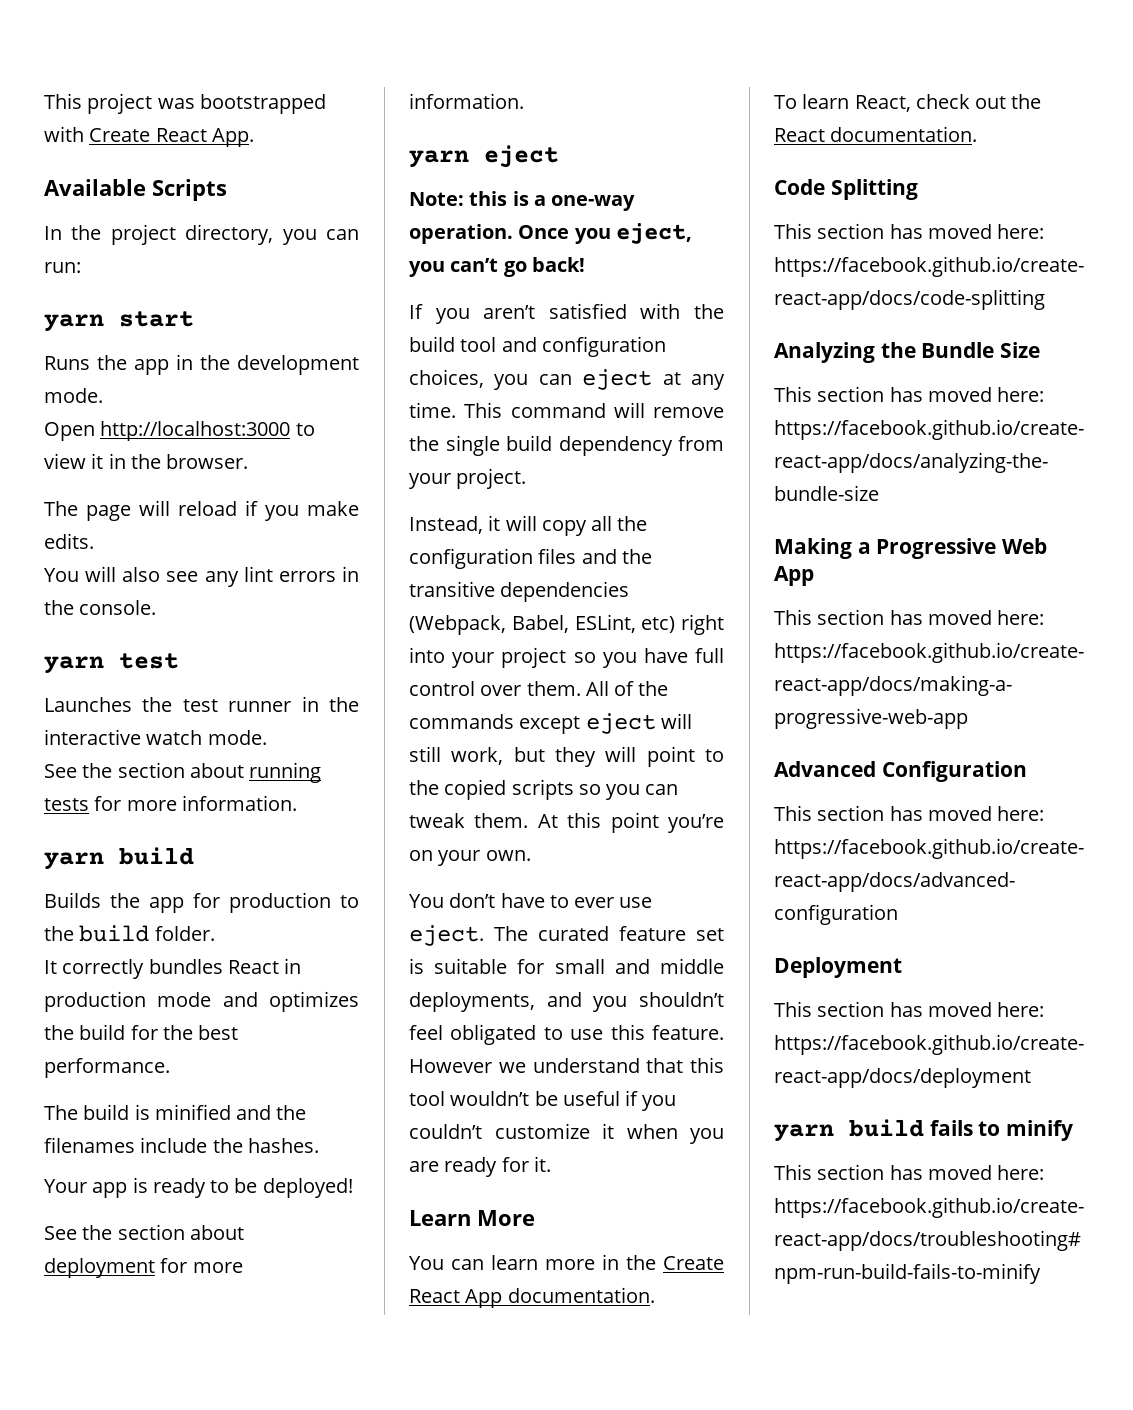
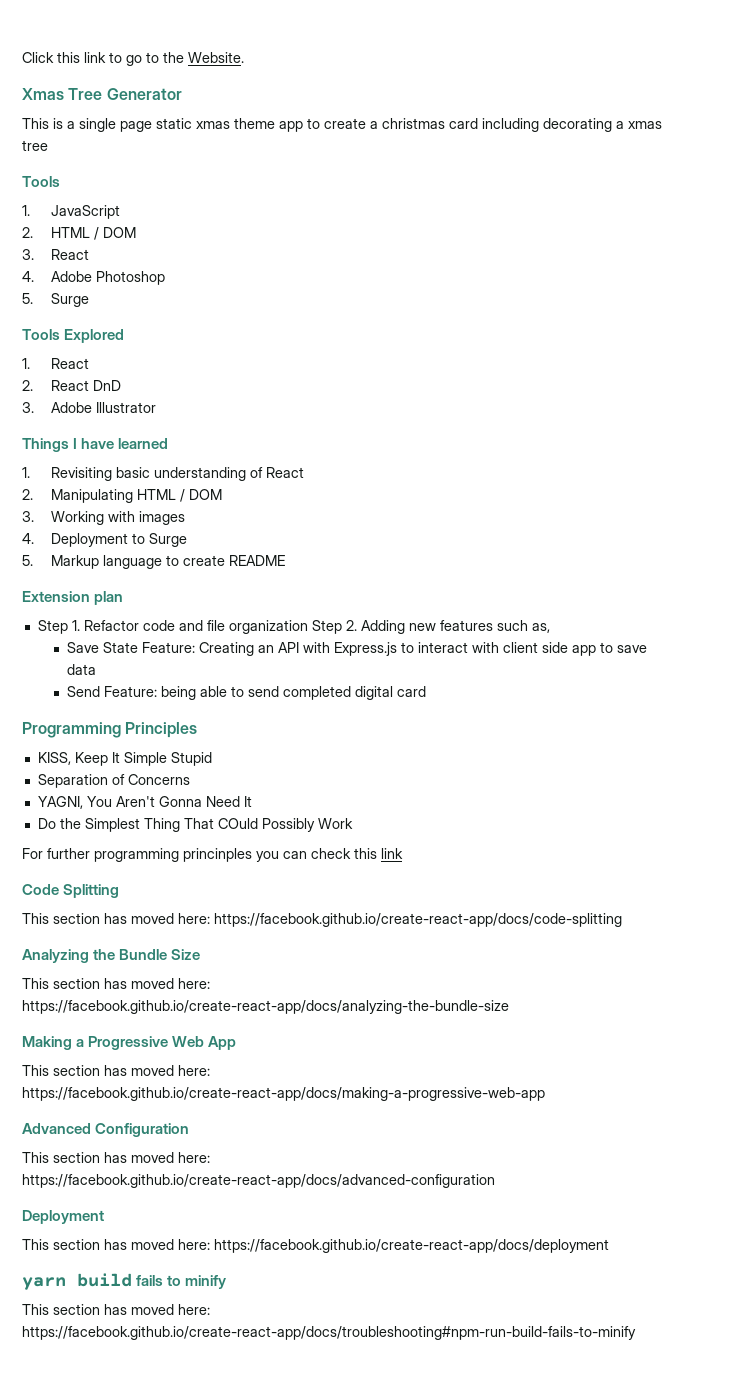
[44,93,326,114] [44,126,254,147] [44,179,227,201] [44,224,359,245] [44,262,81,273] [44,311,194,332] [44,354,359,375] [44,388,103,403] [44,421,315,441] [44,453,249,469] [44,500,359,521] [44,533,94,549] [44,566,359,587] [44,600,157,615] [44,653,179,674] [44,696,359,712] [44,729,267,745] [44,762,322,783] [44,795,297,811] [44,847,194,870] [44,892,359,913] [44,925,215,942] [44,958,302,979] [44,991,359,1012] [44,1024,239,1040] [44,1058,170,1078] [44,1104,307,1120] [44,1137,319,1153] [44,1177,353,1198] [44,1224,244,1240] [44,1258,243,1278] [409,93,524,109] [409,145,559,168] [409,191,636,211] [409,223,692,244] [409,257,585,277] [409,303,724,324] [409,336,666,357] [409,369,725,390] [409,402,724,418] [409,435,724,456] [409,468,527,489] [409,515,648,536] [409,548,652,569] [409,581,630,602] [409,614,724,635] [409,647,724,668] [409,681,669,696] [409,713,692,734] [409,746,724,767] [409,779,679,800] [409,812,724,833] [409,850,531,866] [409,893,653,908] [409,925,724,946] [409,958,724,974] [409,992,724,1012] [409,1024,724,1045] [409,1057,724,1073] [409,1090,677,1111] [409,1123,724,1144] [409,1156,551,1177] [409,1210,535,1226] [409,1254,724,1270] [409,1287,655,1308] [774,94,1042,112] [774,126,978,142] This project was bootstrapped with Create React App. // Available Scripts // In the project directory, you can run: // yarn start // Runs the app in the development mode. // Open http://localhost:3000 to view it in the browser. // The page will reload if you make edits. // You will also see any lint errors in the console. // yarn test // Launches the test runner in the interactive watch mode. // See the section about running tests for more information. // yarn build // Builds the app for production to the build folder. // It correctly bundles React in production mode and optimizes the build for the best performance. // The build is minified and the filenames include the hashes. // Your app is ready to be deployed! // See the section about deployment for more information. // yarn eject // Note: this is a one-way operation. Once you eject, you can’t go back! // If you aren’t satisfied with the build tool and configuration choices, you can eject at any time. This command will remove the single build dependency from your project. // Instead, it will copy all the configuration files and the transitive dependencies (Webpack, Babel, ESLint, etc) right into your project so you have full control over them. All of the commands except eject will still work, but they will point to the copied scripts so you can tweak them. At this point you’re on your own. // You don’t have to ever use eject. The curated feature set is suitable for small and middle deployments, and you shouldn’t feel obligated to use this feature. However we understand that this tool wouldn’t be useful if you couldn’t customize it when you are ready for it. // Learn More // You can learn more in the Create React App documentation. // To learn React, check out the React documentation. -> [22,52,244,66] [22,88,182,100] [22,118,662,132] [22,140,48,151] [22,176,60,187] [22,205,120,219] [22,227,136,240] [22,249,89,260] [22,271,165,285] [22,293,89,307] [22,329,125,343] [22,358,89,369] [22,380,121,391] [22,402,156,413] [22,438,169,452] [22,467,304,481] [22,489,222,503] [22,511,185,525] [22,533,187,547] [22,555,285,569] [22,591,124,605] [37,620,550,634] [66,642,647,656] [66,664,96,675] [66,686,426,700] [22,722,198,738] [37,752,212,766] [37,774,190,788] [37,796,252,809] [37,818,353,832] [22,848,403,862] Click this link to go to the Website. // Xmas Tree Generator // This is a single page static xmas theme app to create a christmas card including decorating a xmas tree // Tools // 1. JavaScript // 2. HTML / DOM // 3. React // 4. Adobe Photoshop // 5. Surge // Tools Explored // 1. React // 2. React DnD // 3. Adobe Illustrator // Things I have learned // 1. Revisiting basic understanding of React // 2. Manipulating HTML / DOM // 3. Working with images // 4. Deployment to Surge // 5. Markup language to create README // Extension plan // Step 1. Refactor code and file organization Step 2. Adding new features such as, // Save State Feature: Creating an API with Express.js to interact with client side app to save data // Send Feature: being able to send completed digital card // Programming Principles // KISS, Keep It Simple Stupid // Separation of Concerns // YAGNI, You Aren't Gonna Need It // Do the Simplest Thing That COuld Possibly Work // For further programming princinples you can check this link

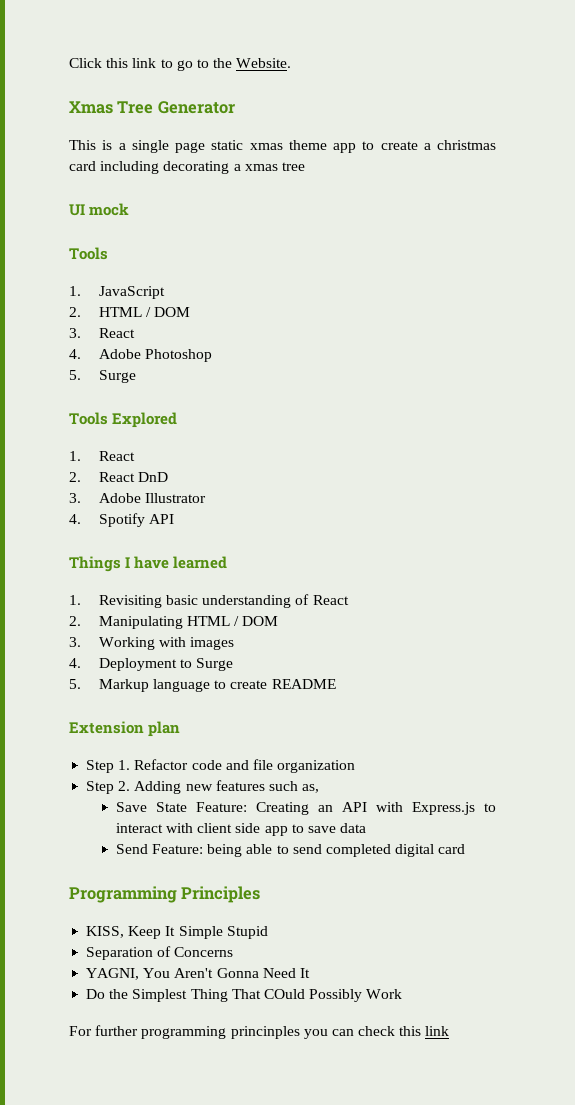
(48, 145) none -> [69,203,130,216] // UI mock
(156, 407) none -> [69,513,175,527] // 4. Spotify API
(308, 627) none -> (356, 766) //
[22,884,120,898] [22,913,622,927] [22,949,201,963] [22,978,210,989] [22,1000,509,1014] [22,1036,237,1050] [22,1065,210,1076] [22,1087,545,1101] [22,1123,190,1137] [22,1152,210,1163] [22,1174,495,1188] [22,1210,104,1224] [22,1239,609,1253] [22,1273,227,1290] [22,1304,210,1315] [22,1326,636,1340] // Code Splitting // This section has moved here: https://facebook.github.io/create-react-app/docs/code-splitting // Analyzing the Bundle Size // This section has moved here: https://facebook.github.io/create-react-app/docs/analyzing-the-bundle-size // Making a Progressive Web App // This section has moved here: https://facebook.github.io/create-react-app/docs/making-a-progressive-web-app // Advanced Configuration // This section has moved here: https://facebook.github.io/create-react-app/docs/advanced-configuration // Deployment // This section has moved here: https://facebook.github.io/create-react-app/docs/deployment // yarn build fails to minify // This section has moved here: https://facebook.github.io/create-react-app/docs/troubleshooting#npm-run-build-fails-to-minify -> (450, 1031) none

